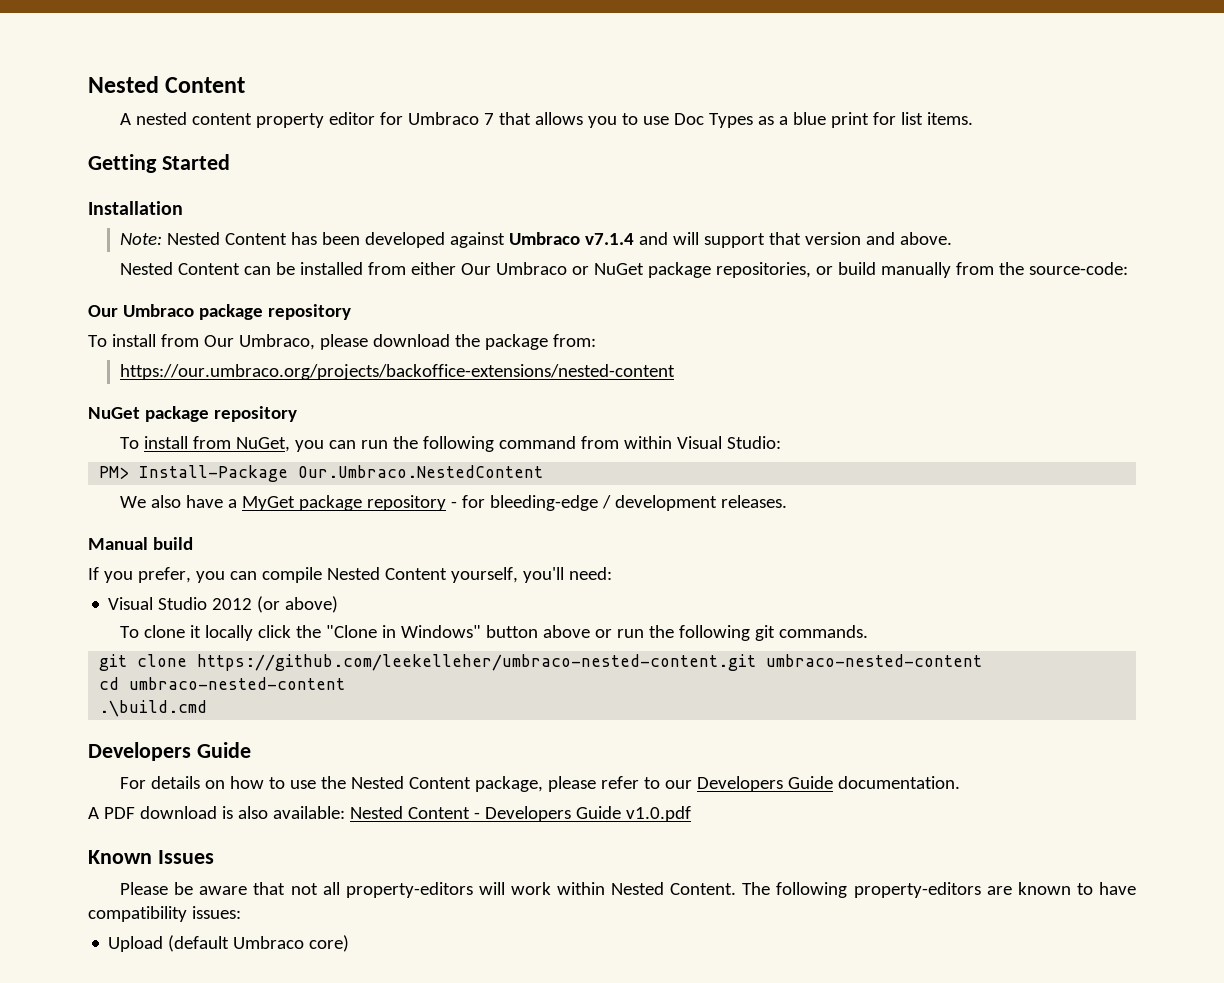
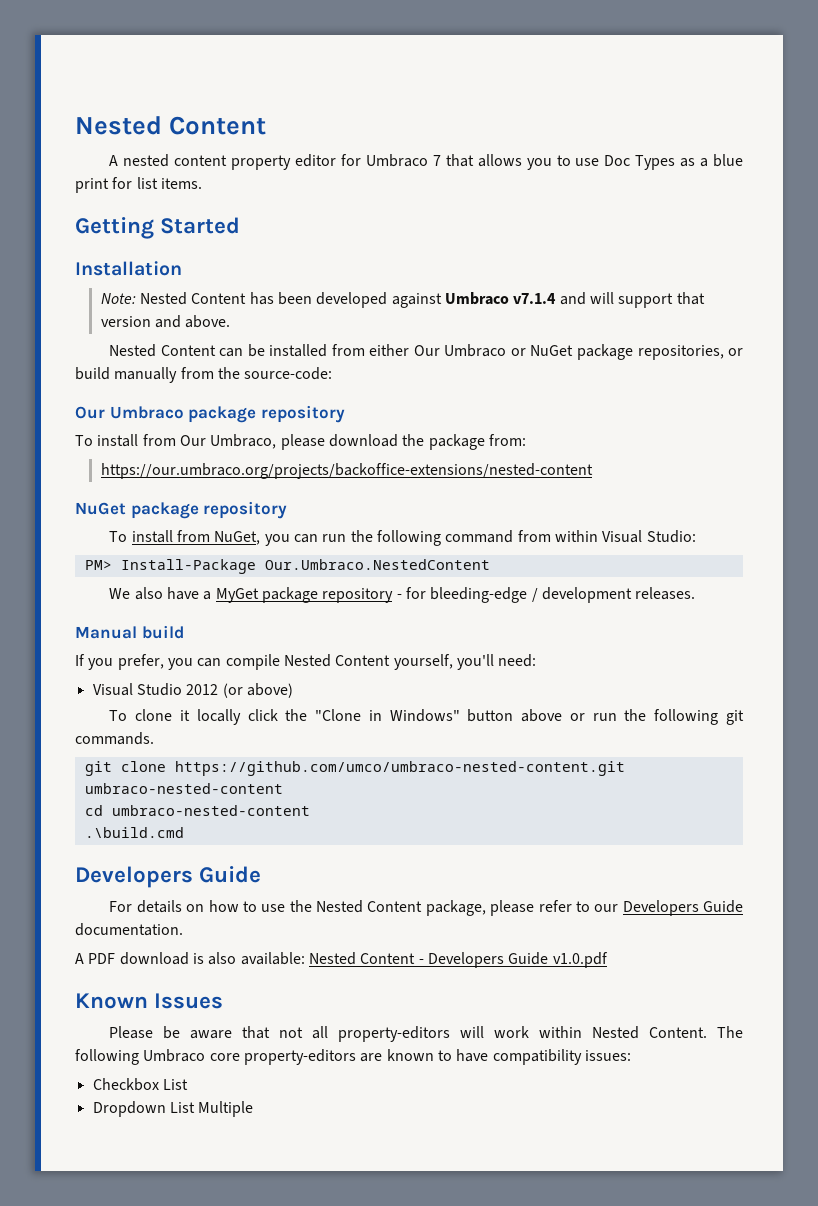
[197,654,757,671] https://github.com/leekelleher/umbraco-nested-content.git -> [174,761,625,776] https://github.com/umco/umbraco-nested-content.git
(848, 890) none -> [143,1049,240,1062] Umbraco core
[108,935,350,952] Upload (default Umbraco core) -> [92,1078,188,1091] [92,1101,254,1117] Checkbox List // Dropdown List Multiple

